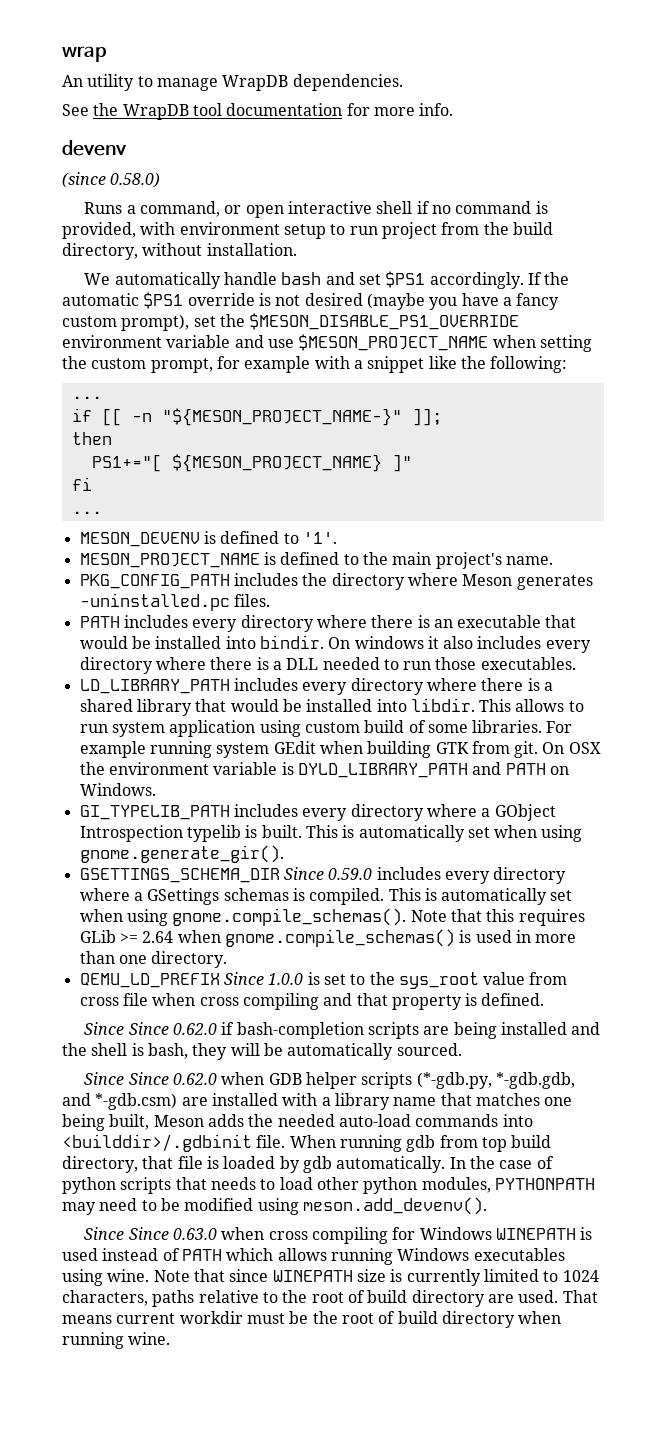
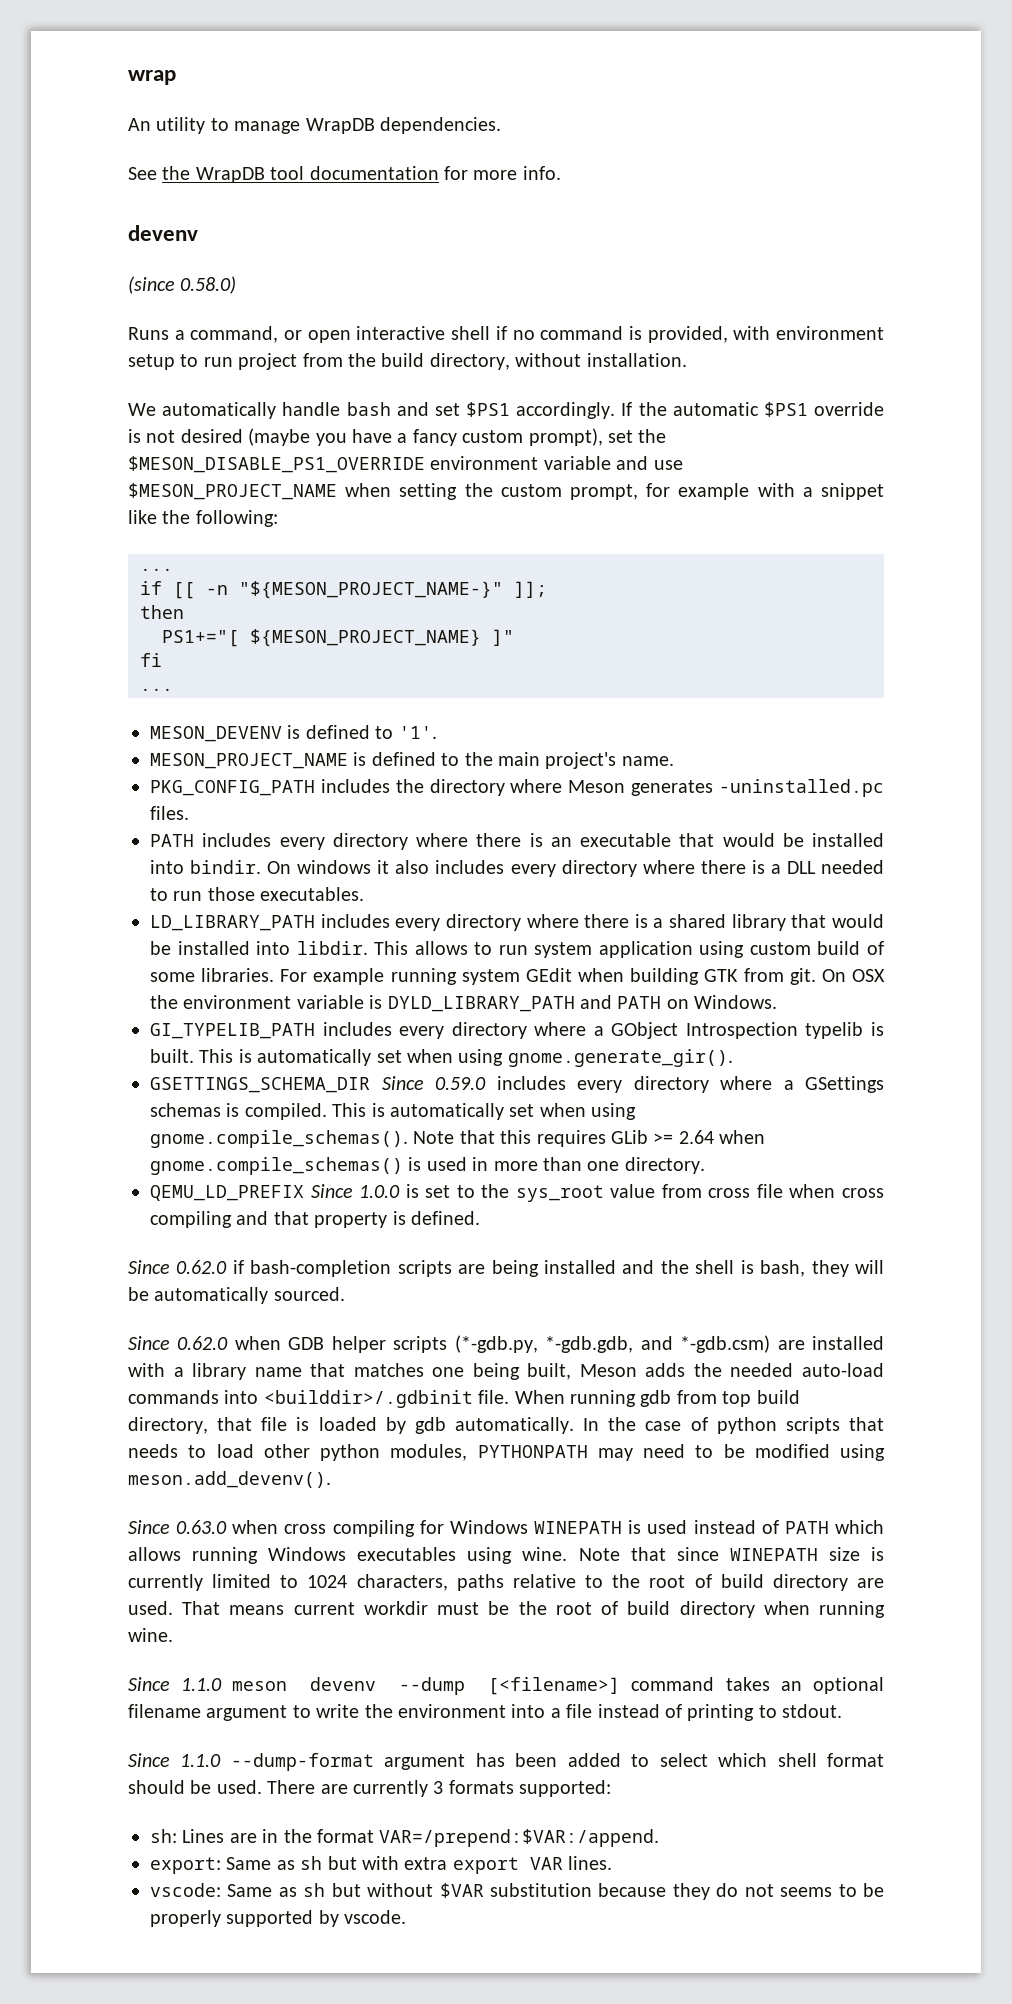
[128,1022,169,1035] Since -> (170, 1267) none
[128,1072,169,1085] Since -> (170, 1343) none
[128,1227,169,1240] Since -> (170, 1527) none
(171, 1338) none -> [128,1677,884,1695] [128,1704,843,1721] [128,1753,885,1771] [128,1780,612,1797] [150,1829,660,1847] [150,1856,613,1874] [150,1883,885,1900] [150,1910,407,1927] // Since 1.1.0 meson devenv --dump [<filename>] command takes an optional filename argument to write the environment into a file instead of printing to stdout. // Since 1.1.0 --dump-format argument has been added to select which shell format should be used. There are currently 3 formats supported: // sh: Lines are in the format VAR=/prepend:$VAR:/append. // export: Same as sh but with extra export VAR lines. // vscode: Same as sh but without $VAR substitution because they do not seems to be properly supported by vscode.

